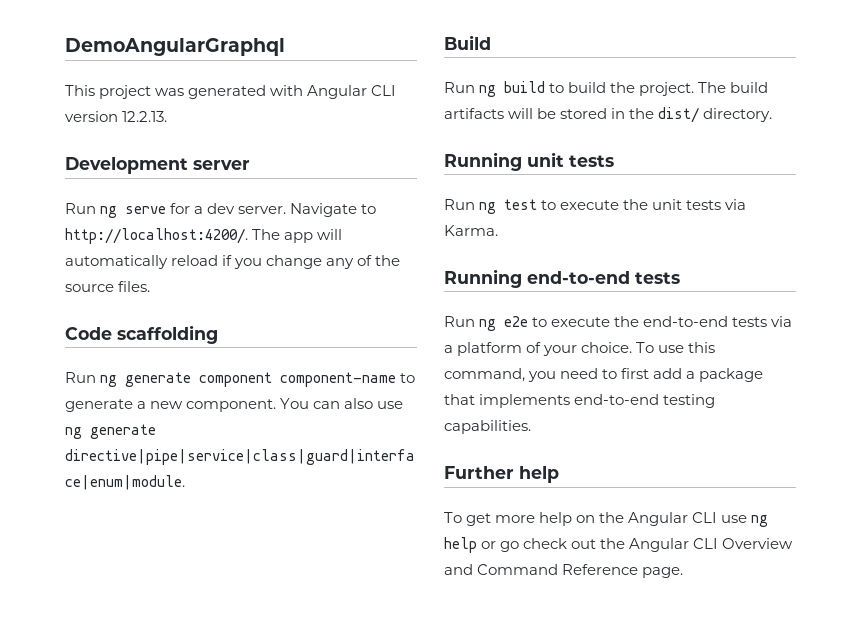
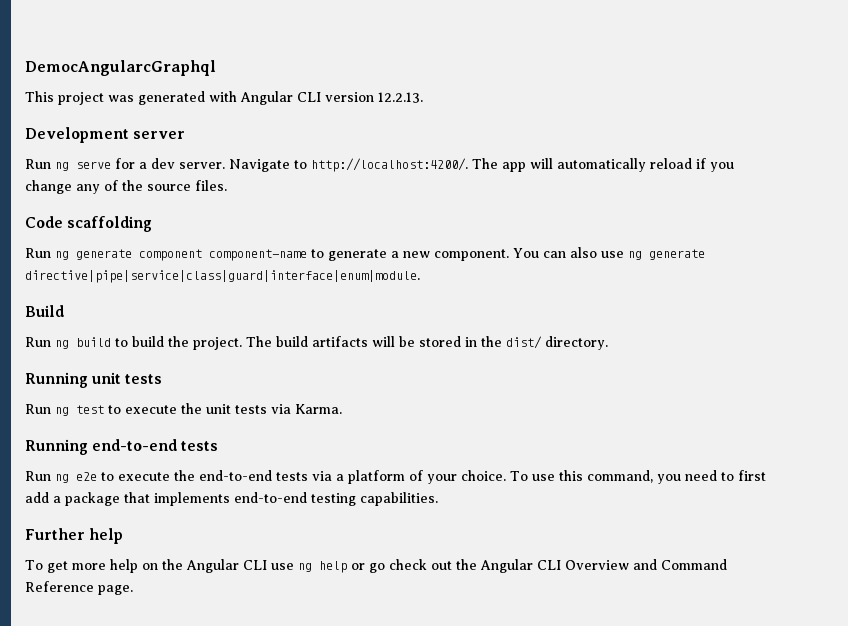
[65,38,285,56] DemoAngularGraphql -> [25,60,216,76] DemocAngularcGraphql

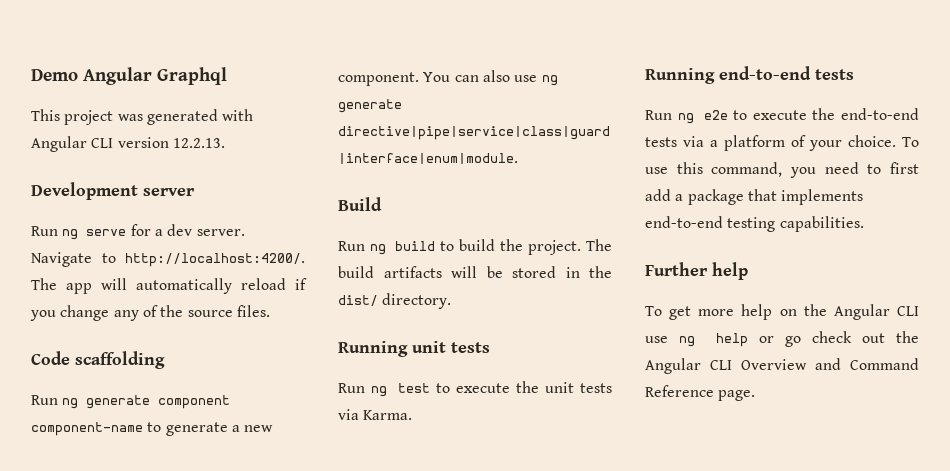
[25,60,216,76] DemocAngularcGraphql -> [31,67,227,85] Demo Angular Graphql

